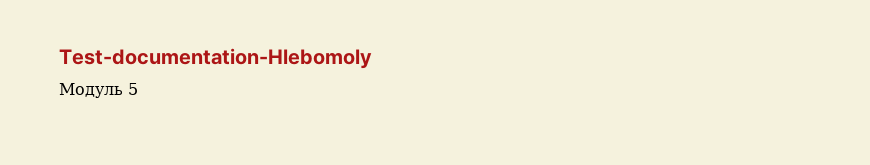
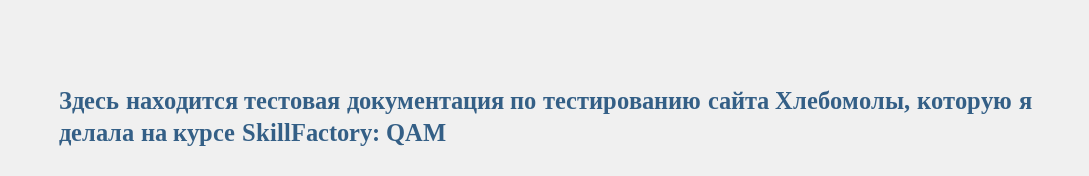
[59,48,372,69] [59,83,138,98] Test-documentation-Hlebomoly // Модуль 5 -> [59,90,1032,114] [59,123,447,146] Здесь находится тестовая документация по тестированию сайта Хлебомолы, которую я делала на курсе SkillFactory: QAM

